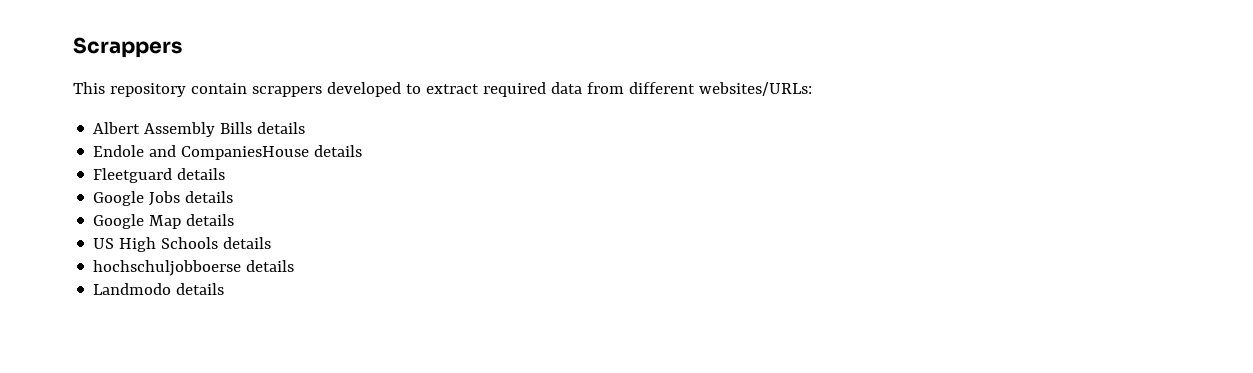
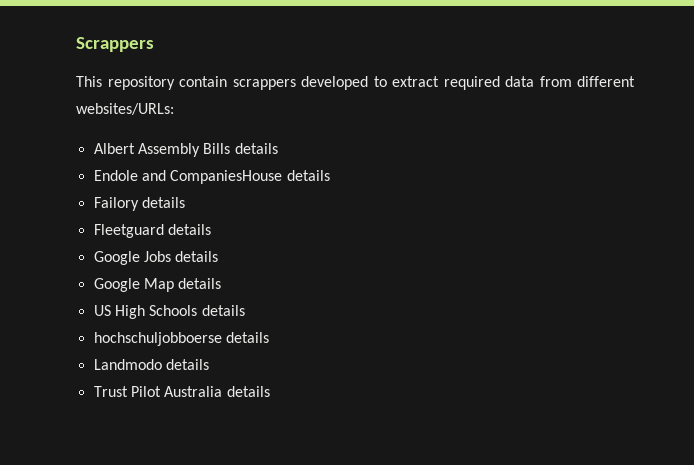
(363, 151) none -> [93,197,185,211] // Failory details
(225, 289) none -> [93,386,270,397] // Trust Pilot Australia details

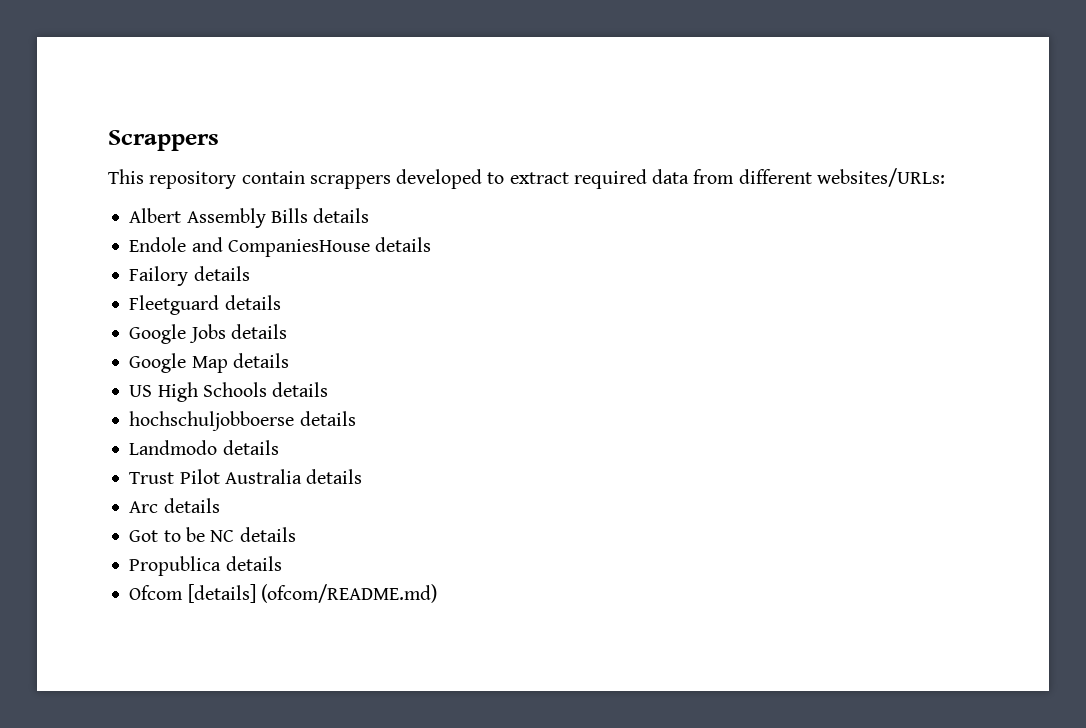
(270, 391) none -> [129,498,220,513] [129,527,296,542] [129,556,282,576] [129,584,437,603] // Arc details // Got to be NC details // Propublica details // Ofcom [details] (ofcom/README.md)

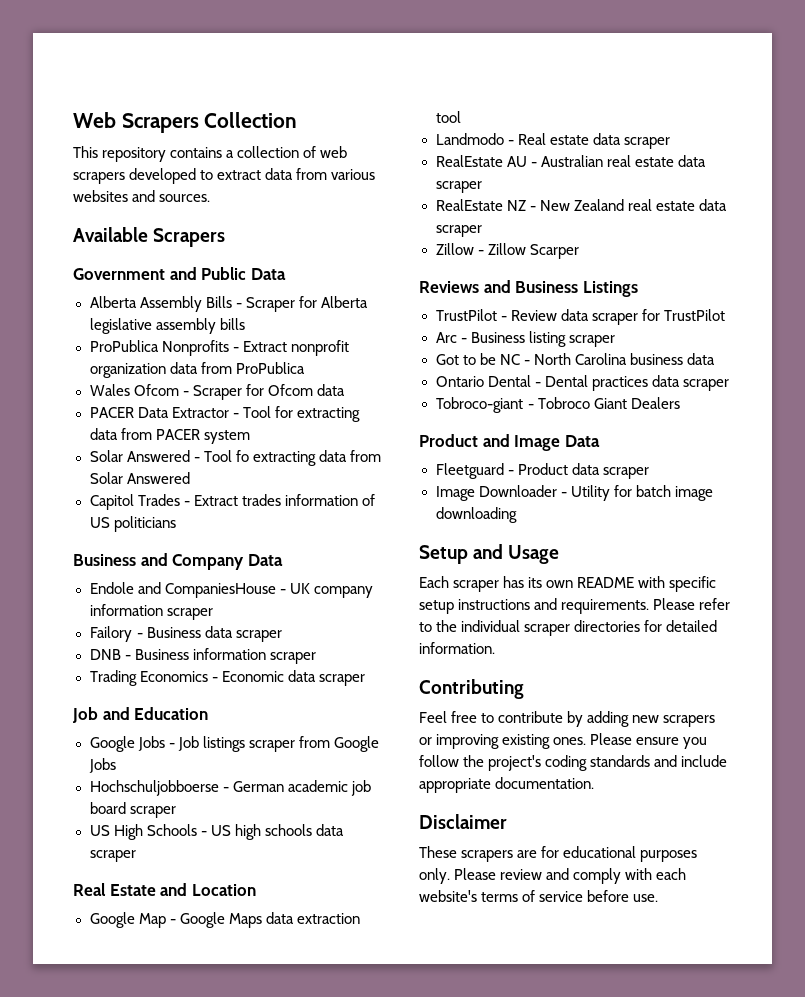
[108,130,219,151] Scrappers -> [73,112,298,133] Web Scrapers Collection
[241,171,391,189] contain scrappers -> [170,146,348,158] [73,172,125,184] contains a collection of web scrapers
[573,168,945,189] [129,208,370,228] [129,237,432,257] [129,266,250,286] [129,295,281,315] [129,324,287,344] [129,353,289,373] [129,382,329,402] [129,411,356,431] [129,440,279,455] [129,469,363,484] [129,498,220,513] [129,527,296,542] [129,556,282,576] [129,584,437,603] required data from different websites/URLs: // Albert Assembly Bills details // Endole and CompaniesHouse details // Failory details // Fleetguard details // Google Jobs details // Google Map details // US High Schools details // hochschuljobboerse details // Landmodo details // Trust Pilot Australia details // Arc details // Got to be NC details // Propublica details // Ofcom [details] (ofcom/README.md) -> [265,168,376,180] [73,190,211,202] [73,227,226,247] [73,267,286,280] [89,296,368,312] [89,318,245,334] [89,340,349,356] [89,362,305,378] [89,384,345,400] [89,406,360,422] [89,428,250,444] [89,450,381,466] [89,472,190,484] [89,494,375,510] [89,516,176,532] [73,553,283,570] [89,582,373,598] [89,604,213,620] [89,626,282,642] [89,648,316,664] [89,670,365,686] [72,707,209,723] [89,736,379,752] [88,758,116,773] [89,780,371,796] [89,802,176,818] [89,824,344,840] [89,850,136,862] [73,883,256,896] [89,912,360,928] [435,111,461,123] [435,133,670,149] [435,155,706,167] [435,181,482,193] [435,199,727,211] [435,225,482,237] [435,243,579,259] [419,280,638,297] [435,309,725,325] [435,331,615,347] [435,353,715,365] [435,375,729,391] [435,397,680,413] [419,434,600,451] [435,463,649,479] [435,485,713,501] [435,507,517,523] [419,544,560,564] [419,576,717,592] [419,598,731,614] [419,620,718,636] [419,642,495,654] [419,679,524,699] [419,711,716,727] [419,733,708,749] [419,755,728,771] [419,777,595,793] [419,814,507,829] [419,846,698,862] [419,868,687,884] [419,890,659,902] data from various websites and sources. // Available Scrapers // Government and Public Data // Alberta Assembly Bills - Scraper for Alberta legislative assembly bills // ProPublica Nonprofits - Extract nonprofit organization data from ProPublica // Wales Ofcom - Scraper for Ofcom data // PACER Data Extractor - Tool for extracting data from PACER system // Solar Answered - Tool fo extracting data from Solar Answered // Capitol Trades - Extract trades information of US politicians // Business and Company Data // Endole and CompaniesHouse - UK company information scraper // Failory - Business data scraper // DNB - Business information scraper // Trading Economics - Economic data scraper // Job and Education // Google Jobs - Job listings scraper from Google Jobs // Hochschuljobboerse - German academic job board scraper // US High Schools - US high schools data scraper // Real Estate and Location // Google Map - Google Maps data extraction tool // Landmodo - Real estate data scraper // RealEstate AU - Australian real estate data scraper // RealEstate NZ - New Zealand real estate data scraper // Zillow - Zillow Scarper // Reviews and Business Listings // TrustPilot - Review data scraper for TrustPilot // Arc - Business listing scraper // Got to be NC - North Carolina business data // Ontario Dental - Dental practices data scraper // Tobroco-giant - Tobroco Giant Dealers // Product and Image Data // Fleetguard - Product data scraper // Image Downloader - Utility for batch image downloading // Setup and Usage // Each scraper has its own README with specific setup instructions and requirements. Please refer to the individual scraper directories for detailed information. // Contributing // Feel free to contribute by adding new scrapers or improving existing ones. Please ensure you follow the project's coding standards and include appropriate documentation. // Disclaimer // These scrapers are for educational purposes only. Please review and comply with each website's terms of service before use.

